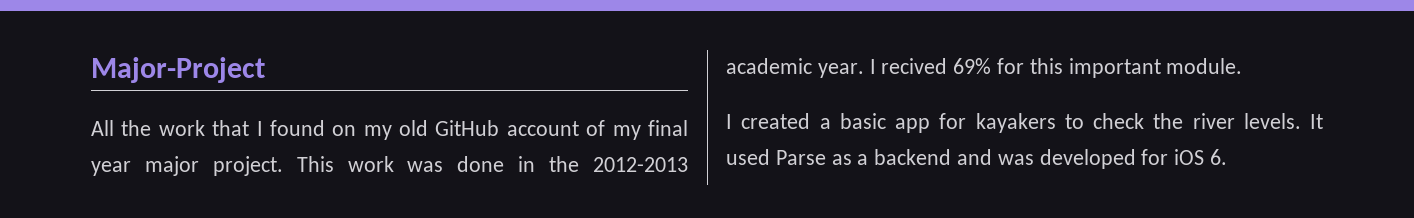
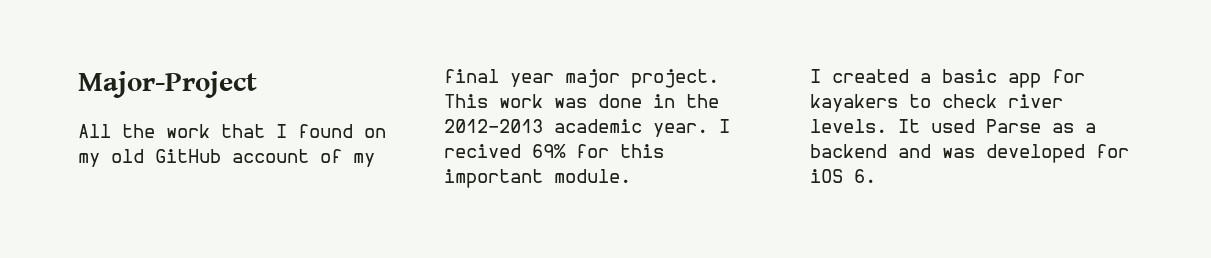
[1153,113,1184,129] the -> (997, 101) none

